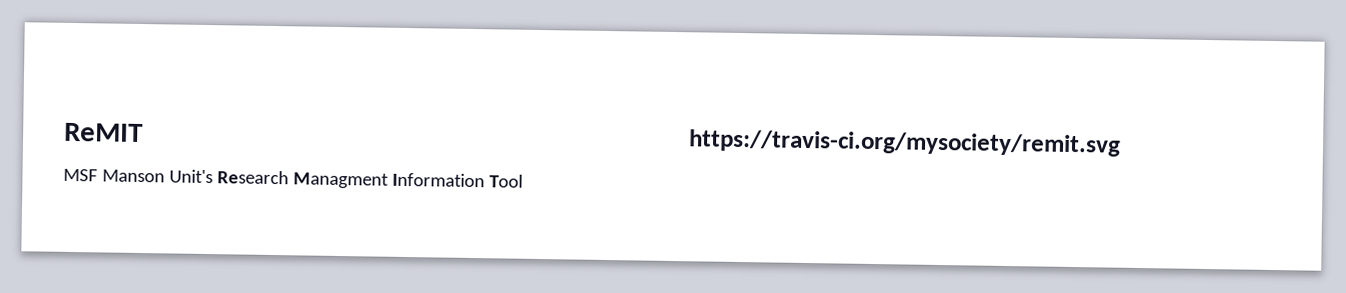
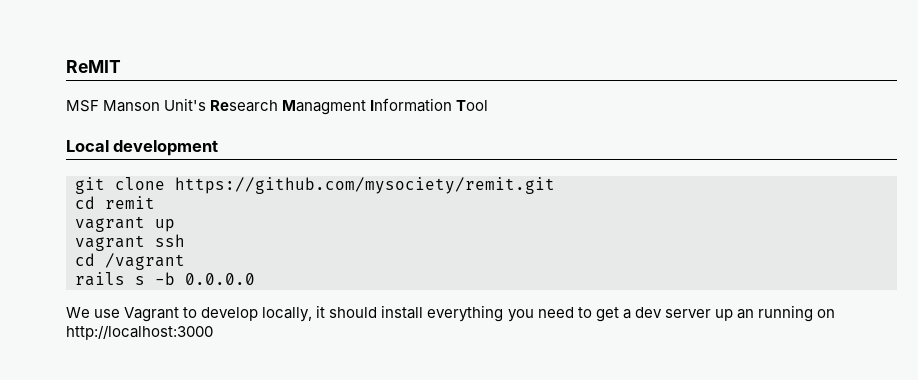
[688,129,1121,157] https://travis-ci.org/mysociety/remit.svg -> [66,140,219,156] [75,177,555,194] [75,196,155,209] [75,216,175,232] [75,234,185,251] [75,253,185,270] [75,272,255,286] [66,305,835,322] [66,325,213,340] Local development // git clone https://github.com/mysociety/remit.git // cd remit // vagrant up // vagrant ssh // cd /vagrant // rails s -b 0.0.0.0 // We use Vagrant to develop locally, it should install everything you need to get a dev server up an running on http://localhost:3000

